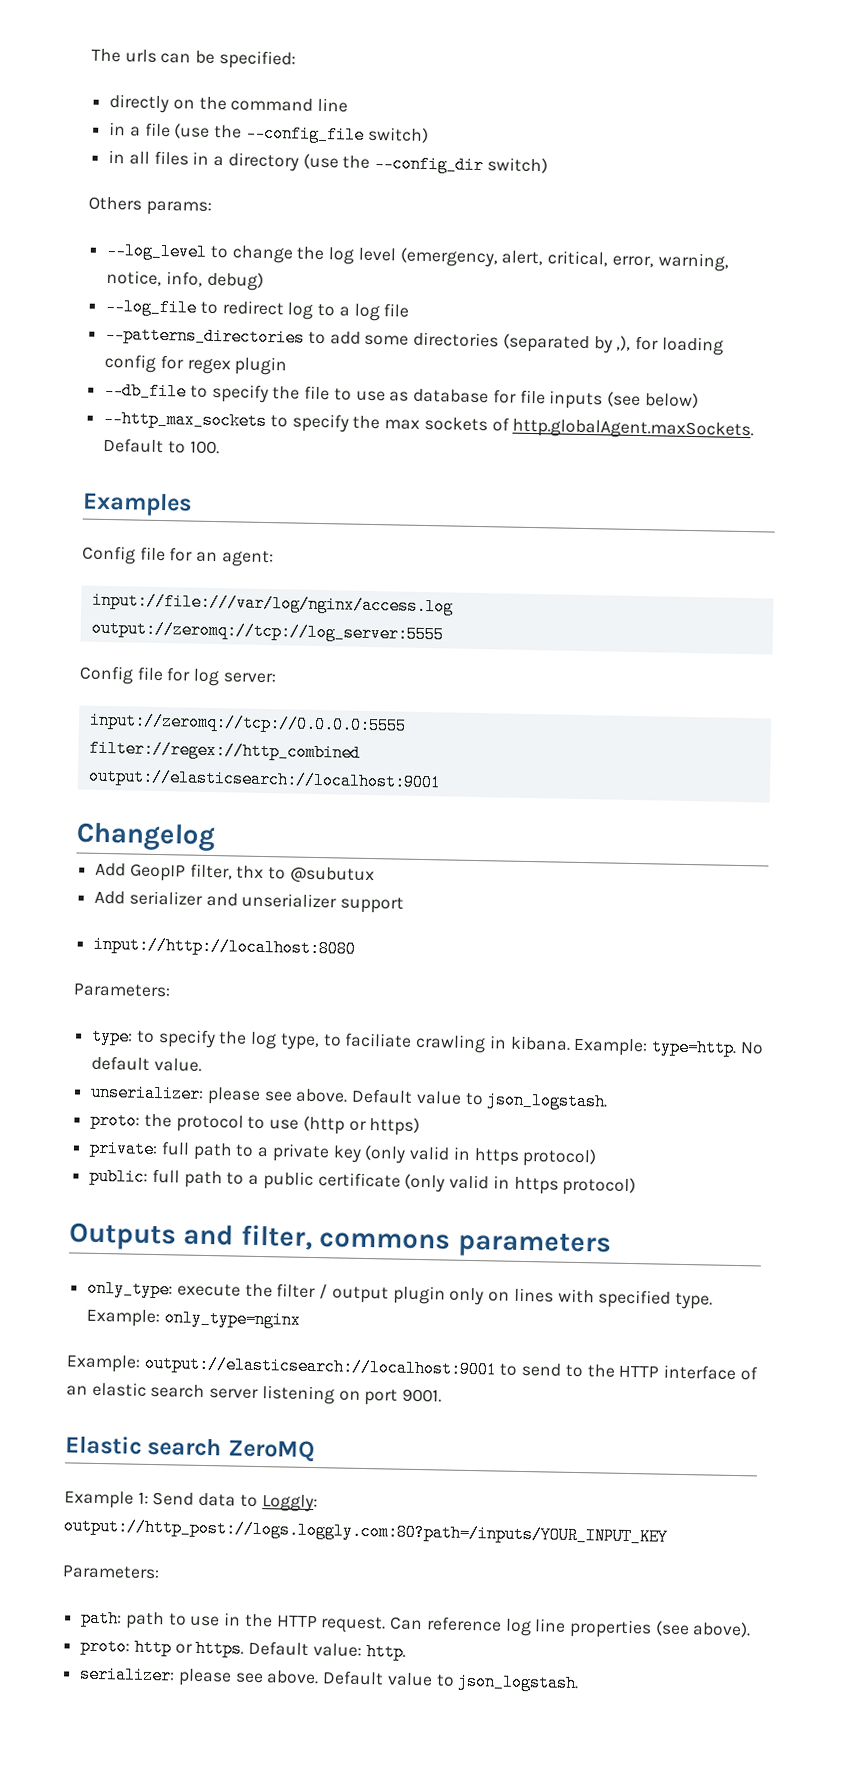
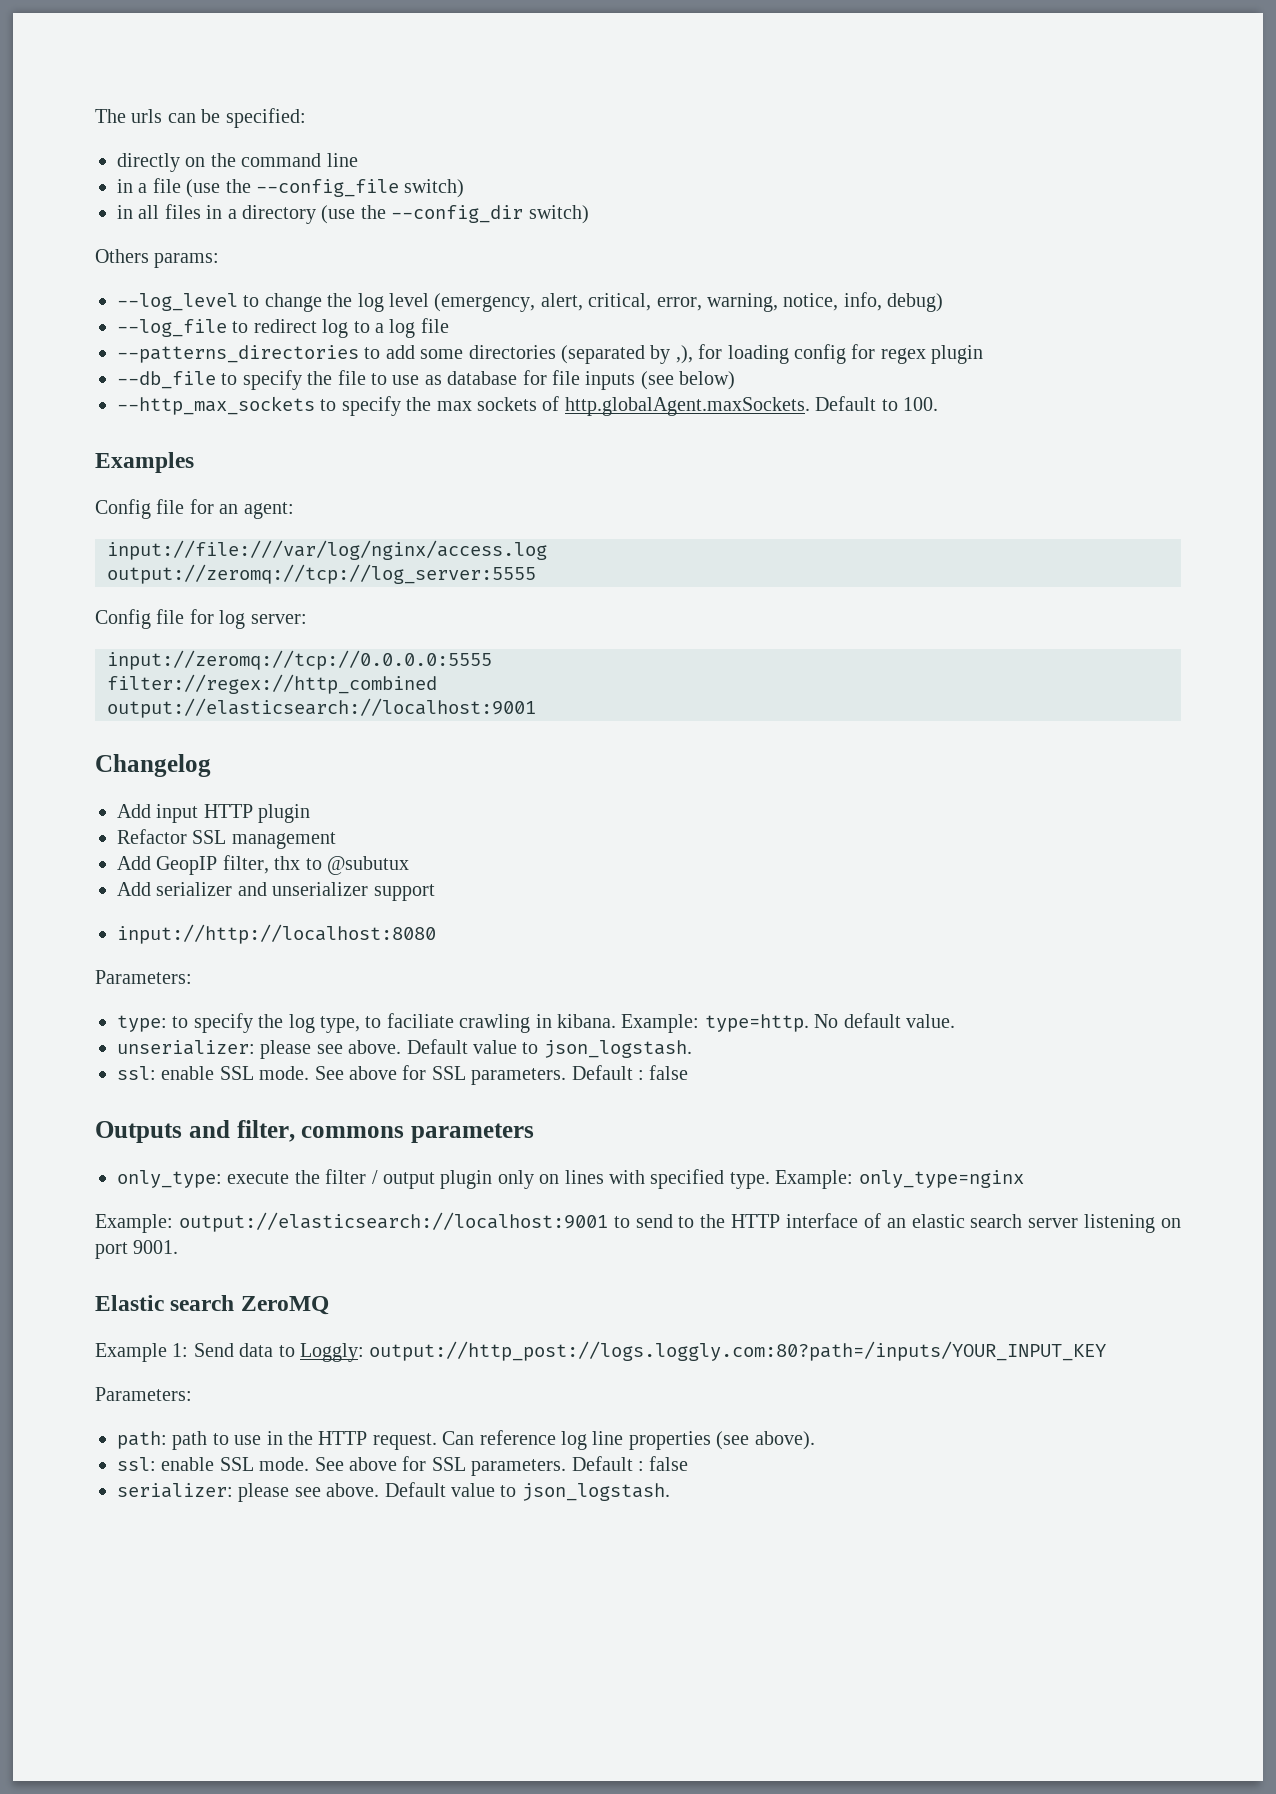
(216, 837) none -> [117,804,311,823] [117,829,336,849] // Add input HTTP plugin // Refactor SSL management
[90,1111,421,1137] [89,1139,598,1168] [89,1167,637,1197] proto: the protocol to use (http or https) // private: full path to a private key (only valid in https protocol) // public: full path to a public certificate (only valid in https protocol) -> [117,1065,689,1085] ssl: enable SSL mode. See above for SSL parameters. Default : false
[80,1637,406,1661] proto: http or https. Default value: http. -> [117,1456,689,1476] ssl: enable SSL mode. See above for SSL parameters. Default : false

